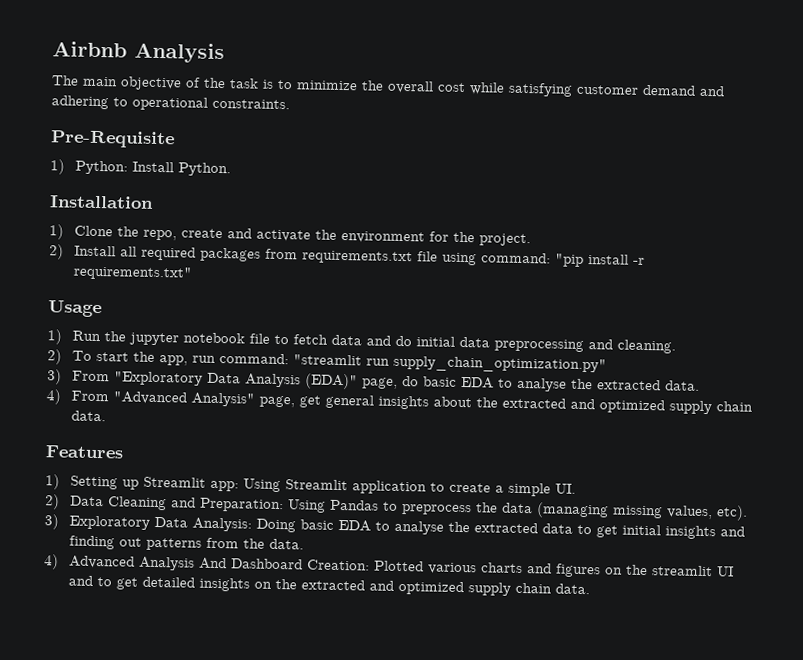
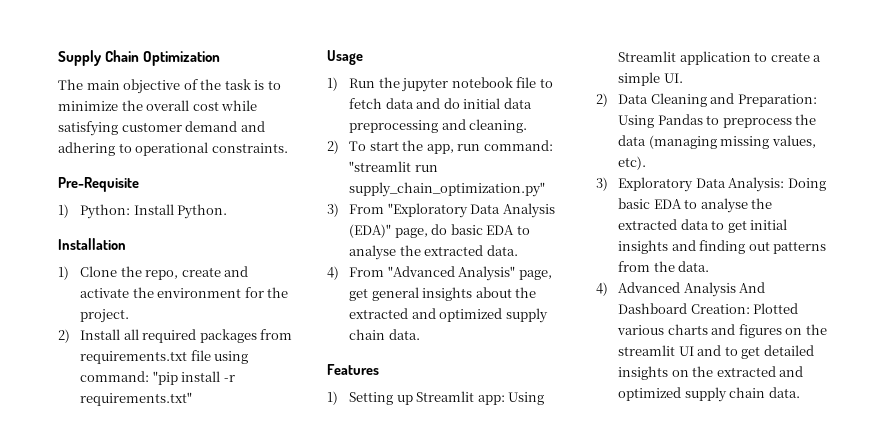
[52,41,225,64] Airbnb Analysis -> [58,50,221,66] Supply Chain Optimization

